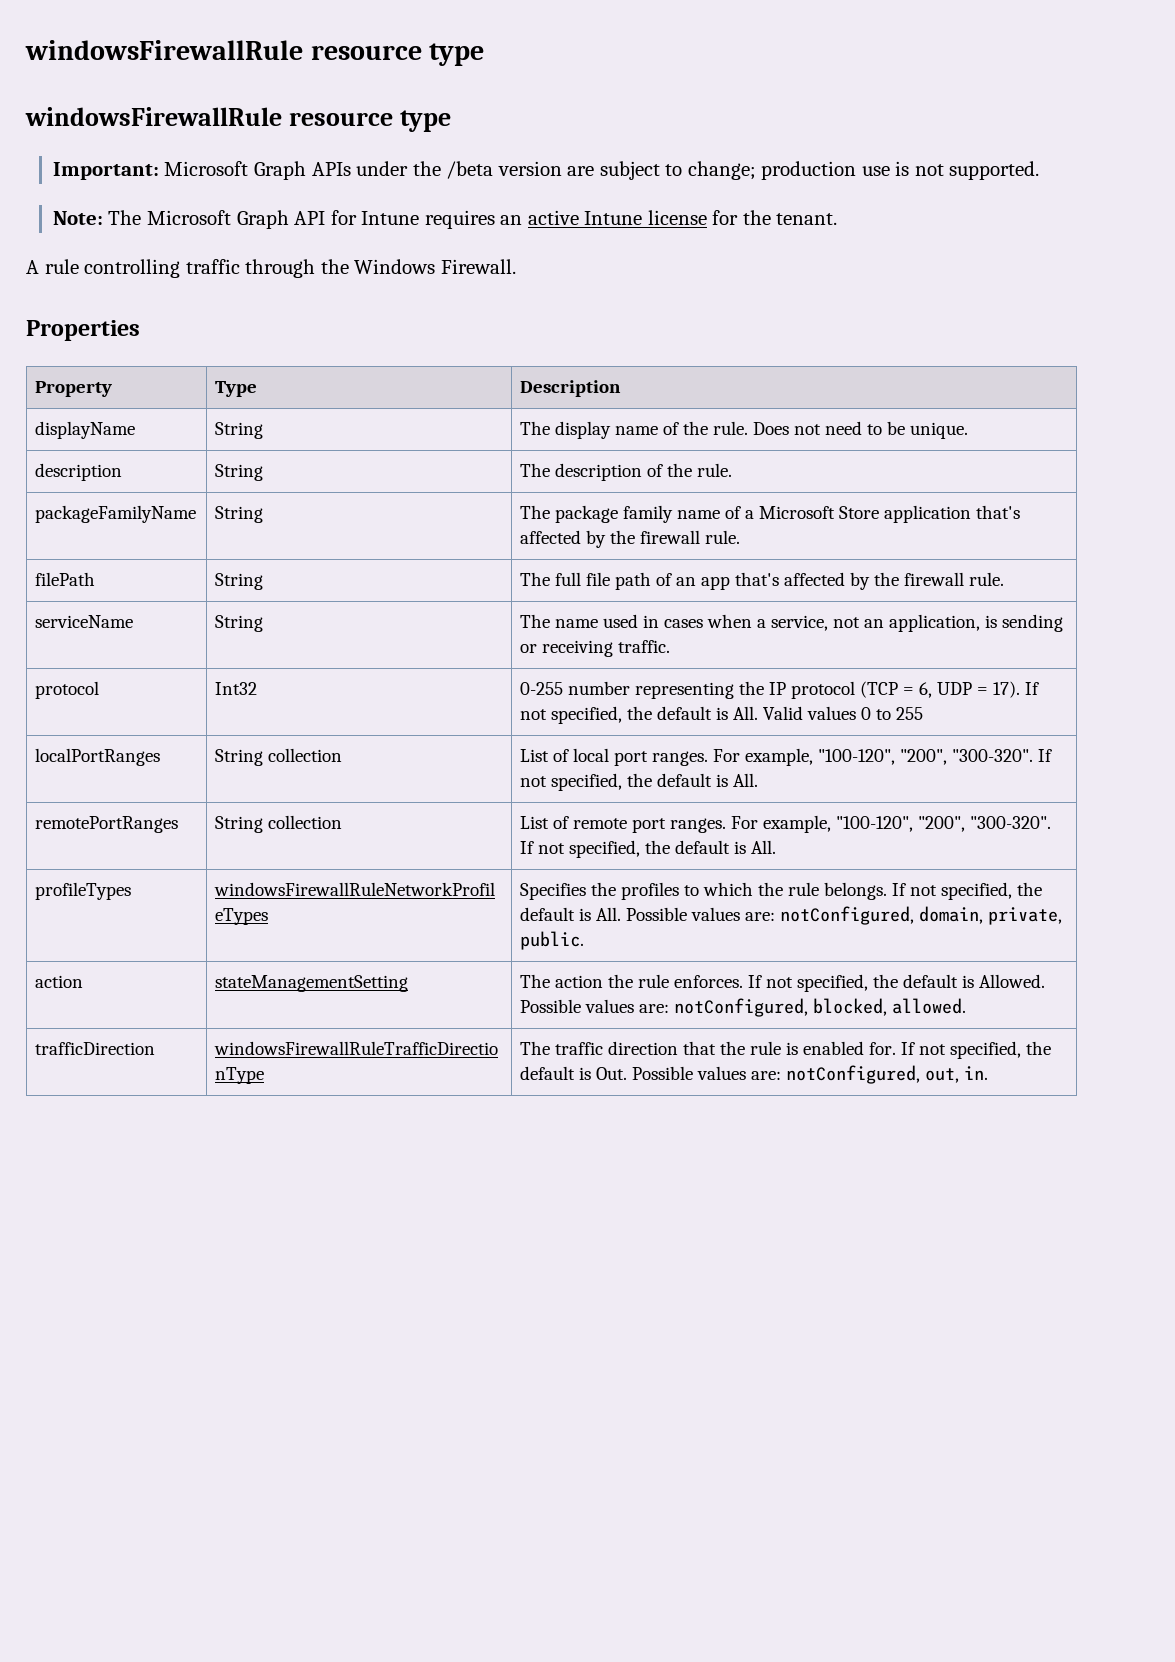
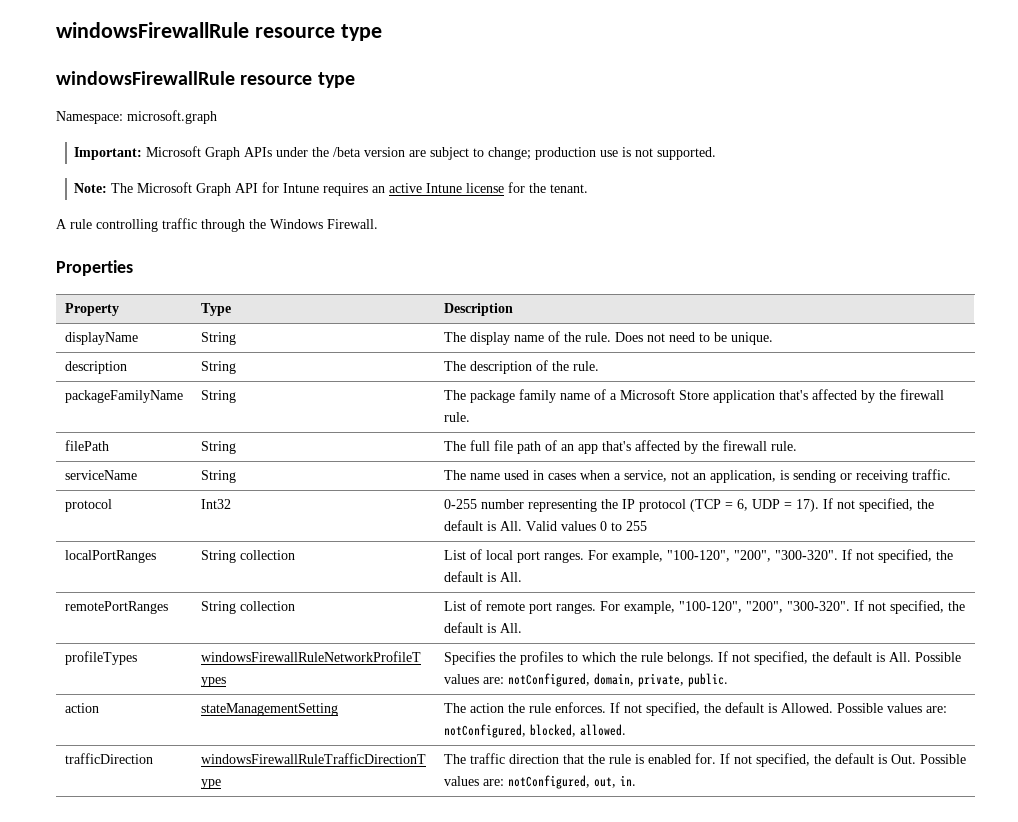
(452, 121) none -> [56,110,217,124] // Namespace: microsoft.graph

